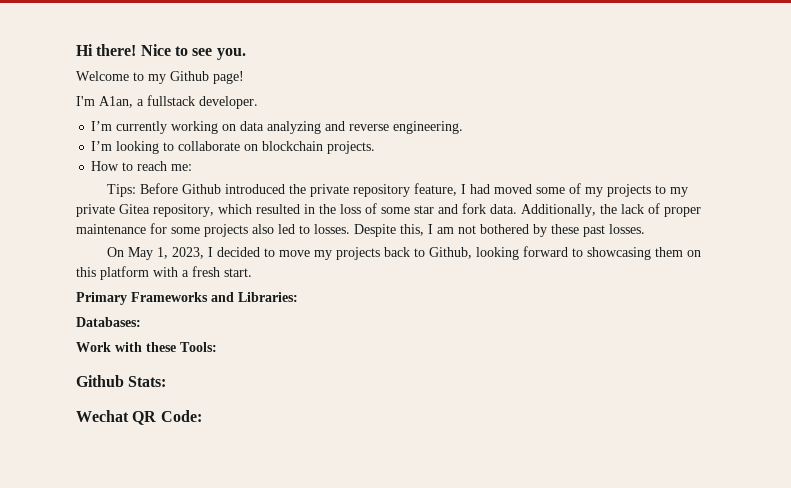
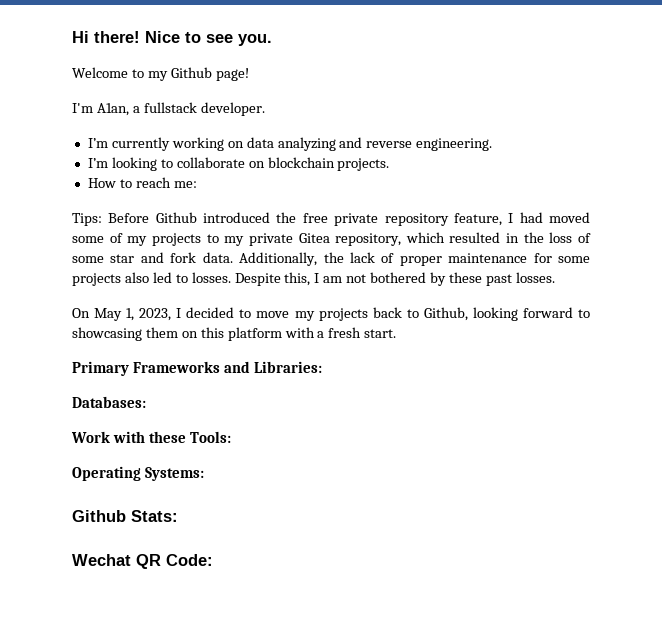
(306, 189) none -> [302,213,328,223] free
(217, 347) none -> [72,466,204,481] // Operating Systems:

